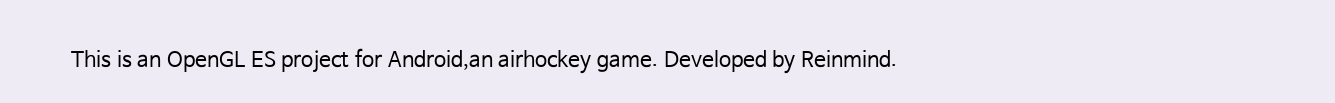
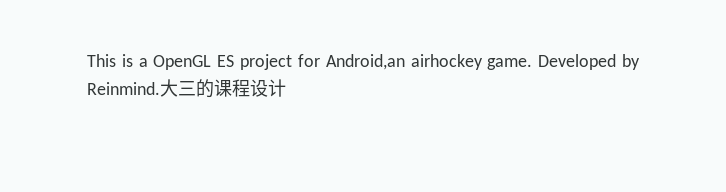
[137,54,162,68] an -> [138,58,148,67] a
(898, 59) none -> [160,79,286,98] 大三的课程设计

